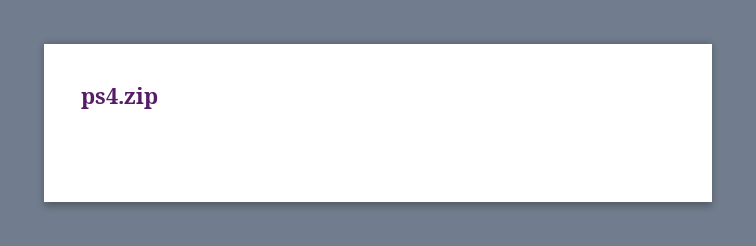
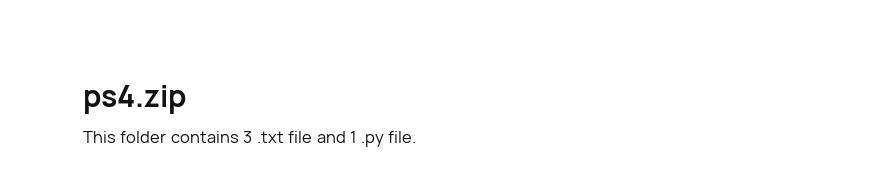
(158, 98) none -> [83,131,417,147] // This folder contains 3 .txt file and 1 .py file.

